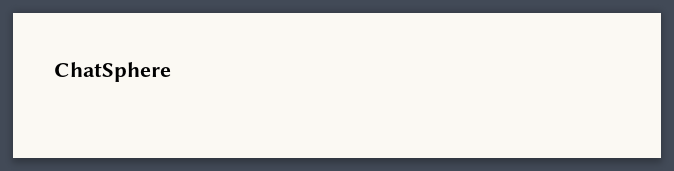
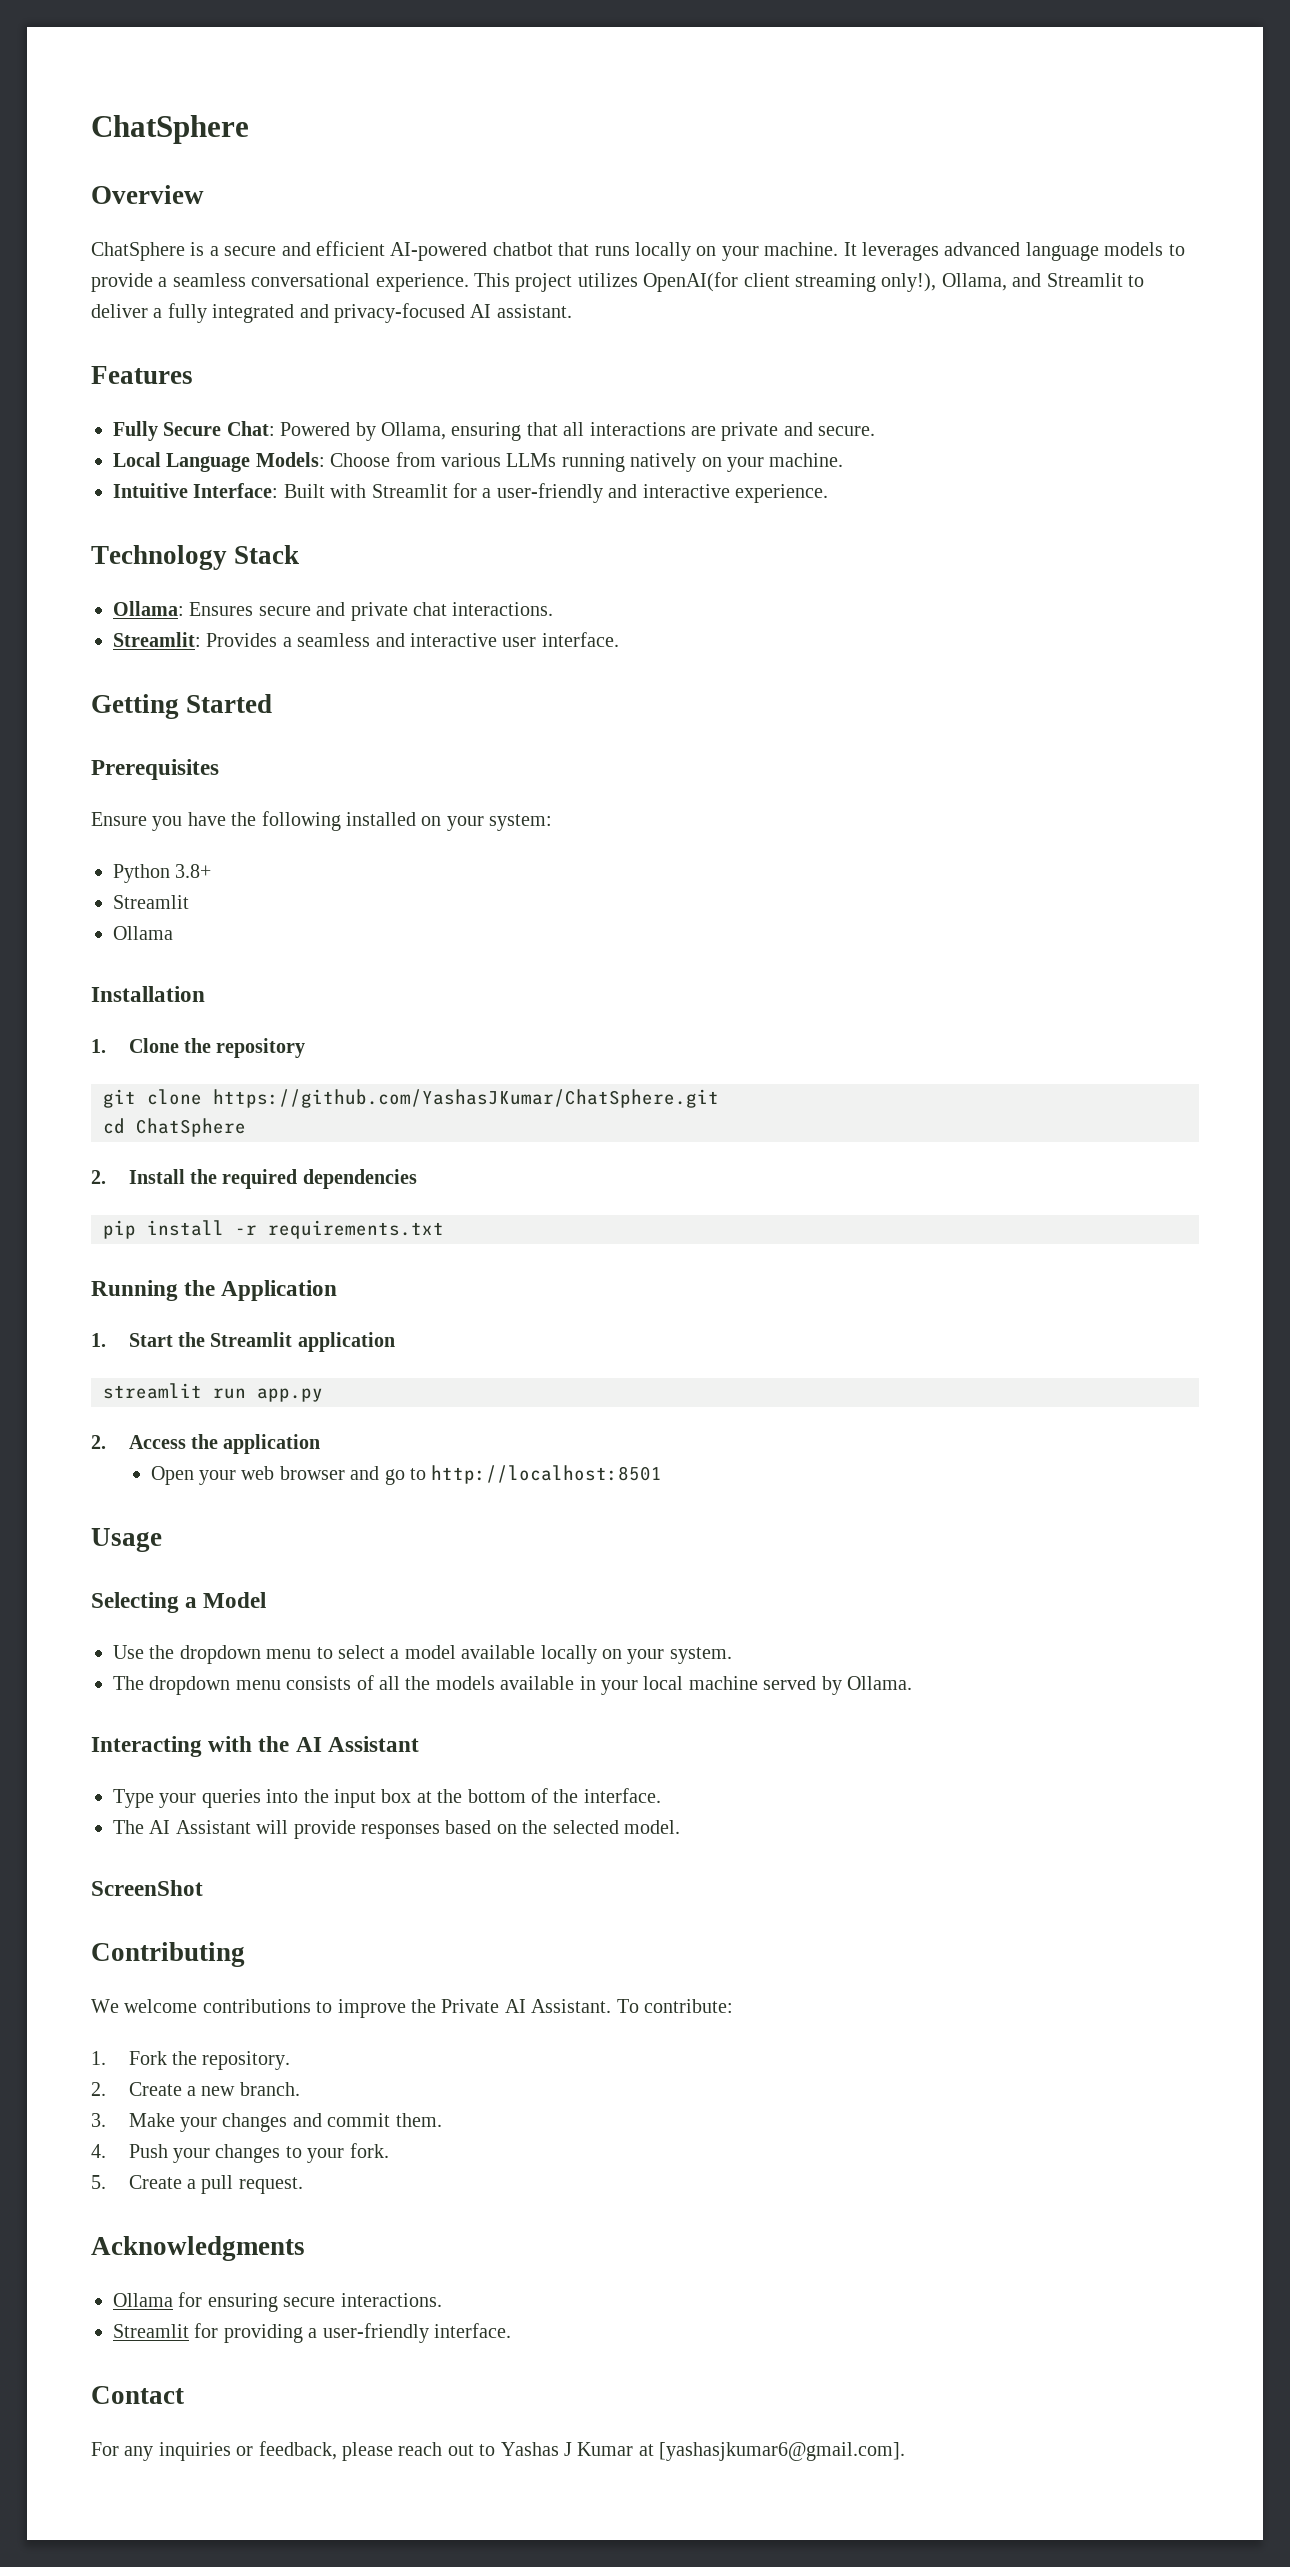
[54,62,171,82] ChatSphere -> [91,115,249,144] [91,185,204,204] [91,241,1185,261] [91,272,1144,292] [91,303,572,323] [91,366,193,384] [113,421,876,441] [113,452,844,472] [113,483,828,503] [91,545,300,570] [113,601,554,621] [113,632,619,647] [91,694,273,719] [91,759,219,780] [91,811,553,831] [113,864,212,883] [113,895,189,909] [113,926,173,940] [91,986,205,1002] [91,1038,306,1058] [103,1089,719,1108] [103,1118,246,1137] [91,1169,417,1189] [103,1220,444,1239] [91,1280,338,1301] [91,1332,395,1352] [103,1383,323,1402] [91,1434,321,1454] [150,1465,663,1485] [91,1528,162,1552] [91,1592,267,1613] [113,1645,732,1664] [113,1675,912,1695] [91,1736,419,1757] [113,1788,661,1808] [113,1820,680,1839] [91,1880,203,1896] [91,1942,245,1967] [91,1999,733,2018] [91,2051,291,2070] [91,2082,300,2096] [91,2113,442,2132] [91,2143,389,2163] [91,2175,303,2194] [91,2236,305,2261] [113,2292,442,2312] [113,2323,511,2343] [91,2386,184,2404] [91,2441,906,2461] ChatSphere // Overview // ChatSphere is a secure and efficient AI-powered chatbot that runs locally on your machine. It leverages advanced language models to provide a seamless conversational experience. This project utilizes OpenAI(for client streaming only!), Ollama, and Streamlit to deliver a fully integrated and privacy-focused AI assistant. // Features // Fully Secure Chat: Powered by Ollama, ensuring that all interactions are private and secure. // Local Language Models: Choose from various LLMs running natively on your machine. // Intuitive Interface: Built with Streamlit for a user-friendly and interactive experience. // Technology Stack // Ollama: Ensures secure and private chat interactions. // Streamlit: Provides a seamless and interactive user interface. // Getting Started // Prerequisites // Ensure you have the following installed on your system: // Python 3.8+ // Streamlit // Ollama // Installation // 1. Clone the repository // git clone https://github.com/YashasJKumar/ChatSphere.git // cd ChatSphere // 2. Install the required dependencies // pip install -r requirements.txt // Running the Application // 1. Start the Streamlit application // streamlit run app.py // 2. Access the application // Open your web browser and go to http://localhost:8501 // Usage // Selecting a Model // Use the dropdown menu to select a model available locally on your system. // The dropdown menu consists of all the models available in your local machine served by Ollama. // Interacting with the AI Assistant // Type your queries into the input box at the bottom of the interface. // The AI Assistant will provide responses based on the selected model. // ScreenShot // Contributing // We welcome contributions to improve the Private AI Assistant. To contribute: // 1. Fork the repository. // 2. Create a new branch. // 3. Make your changes and commit them. // 4. Push your changes to your fork. // 5. Create a pull request. // Acknowledgments // Ollama for ensuring secure interactions. // Streamlit for providing a user-friendly interface. // Contact // For any inquiries or feedback, please reach out to Yashas J Kumar at [yashasjkumar6@gmail.com].

